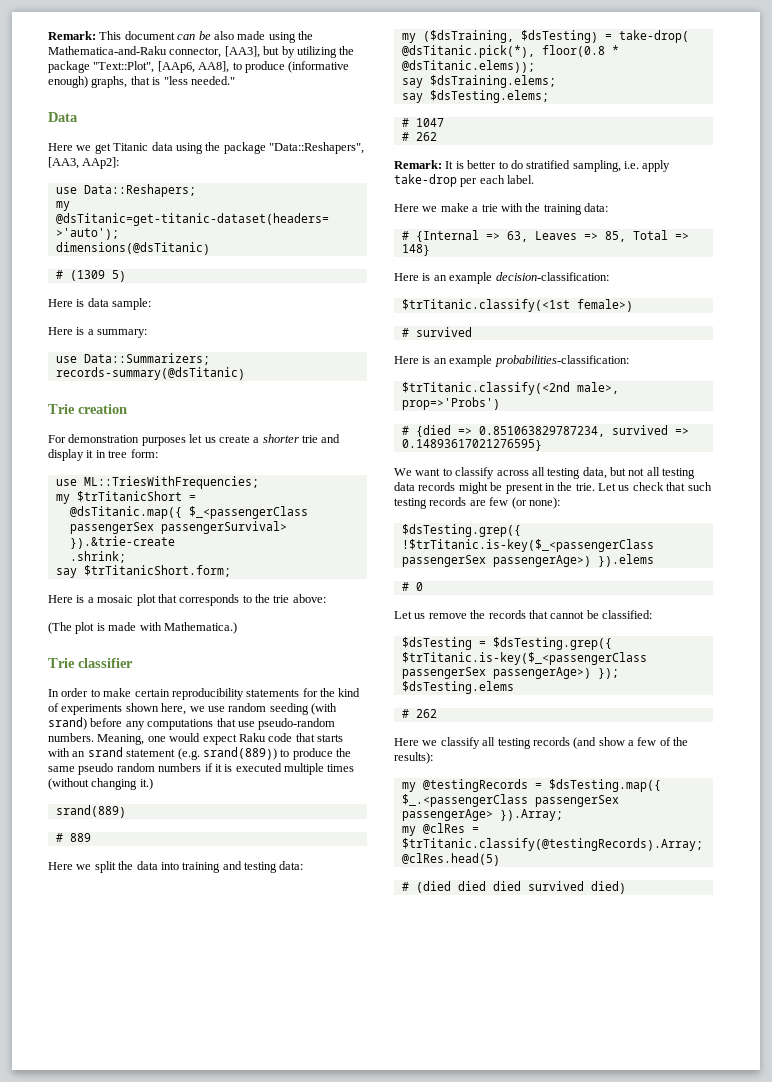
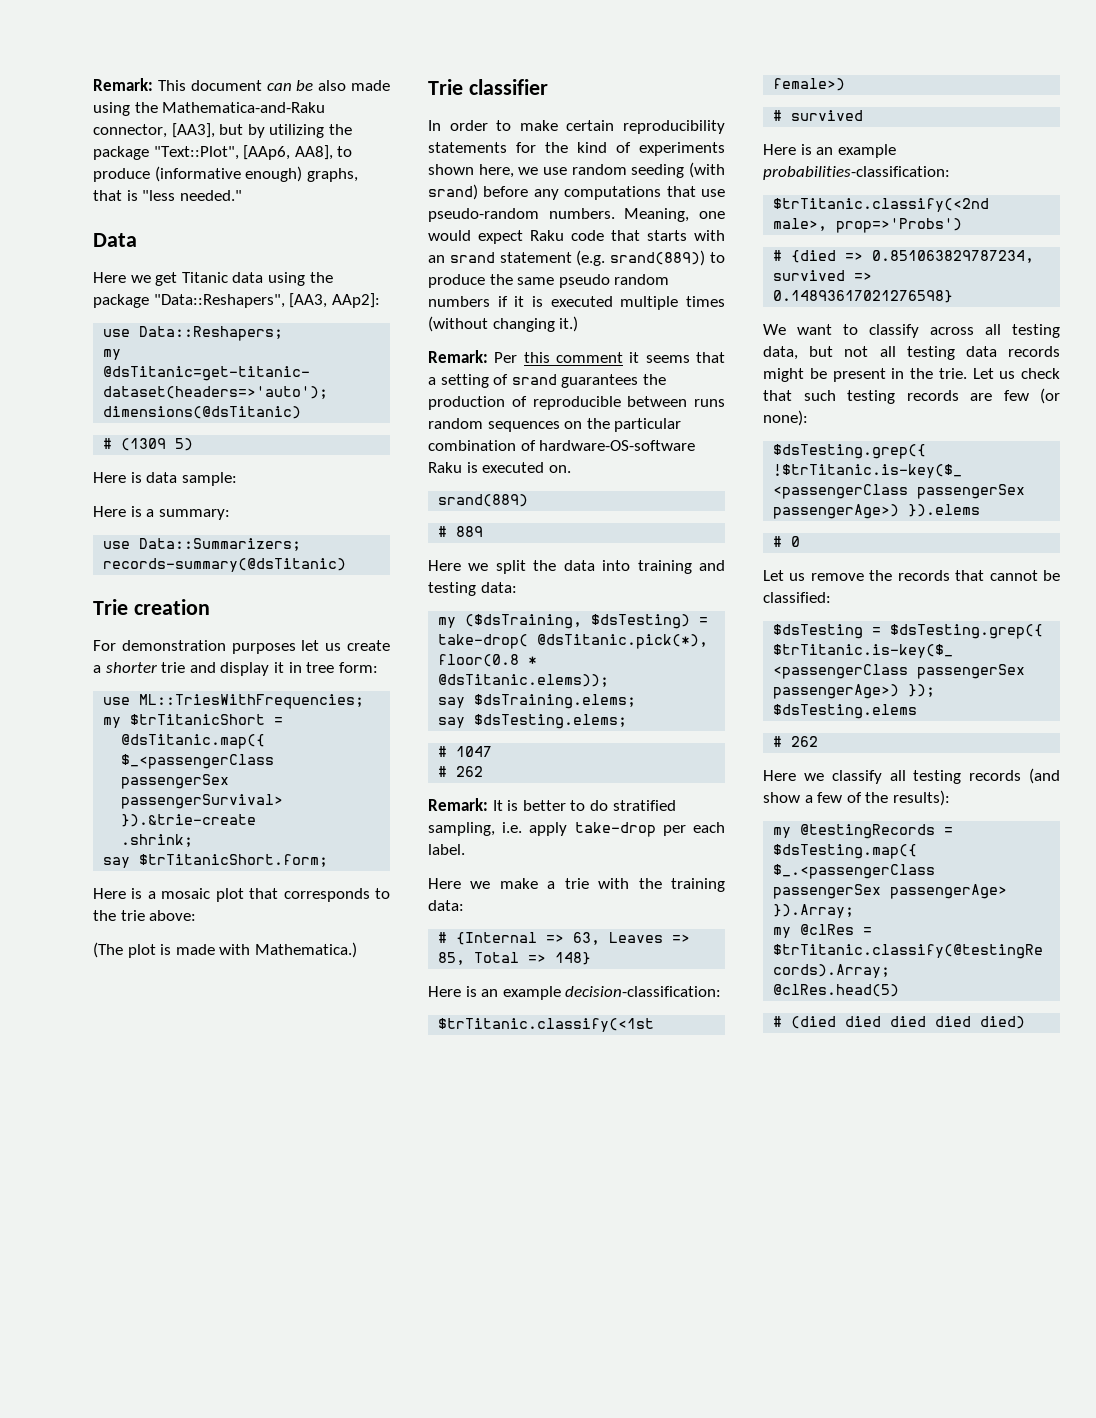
(153, 784) none -> [428,350,725,363] [428,374,666,388] [428,396,725,410] [428,418,682,432] [428,440,696,451] [428,462,571,473] // Remark: Per this comment it seems that a setting of srand guarantees the production of reproducible between runs random sequences on the particular combination of hardware-OS-software Raku is executed on.
[401,439,542,451] 0.14893617021276595} -> [773,290,954,303] 0.14893617021276598}
[527,881,584,891] survived -> [935,1016,972,1027] died

